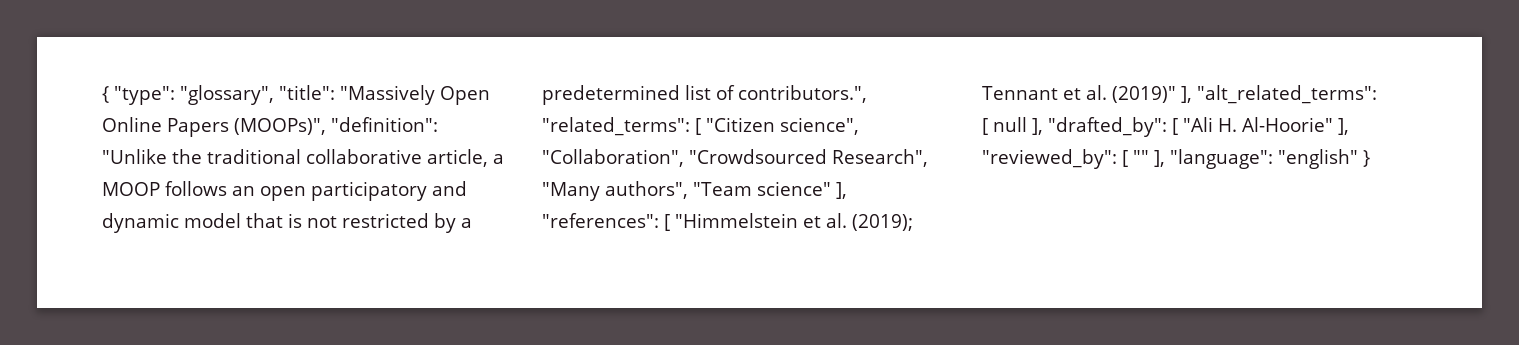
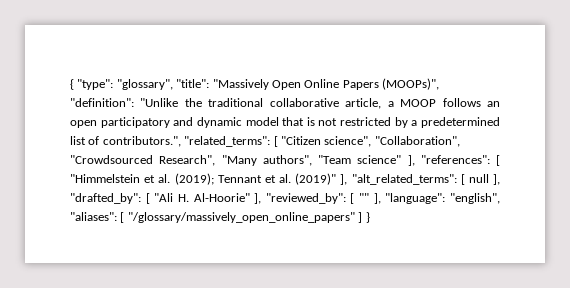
[1278,149,1359,169] "english" -> [449,193,500,204] [70,212,363,223] "english", "aliases": [ "/glossary/massively_open_online_papers" ]

